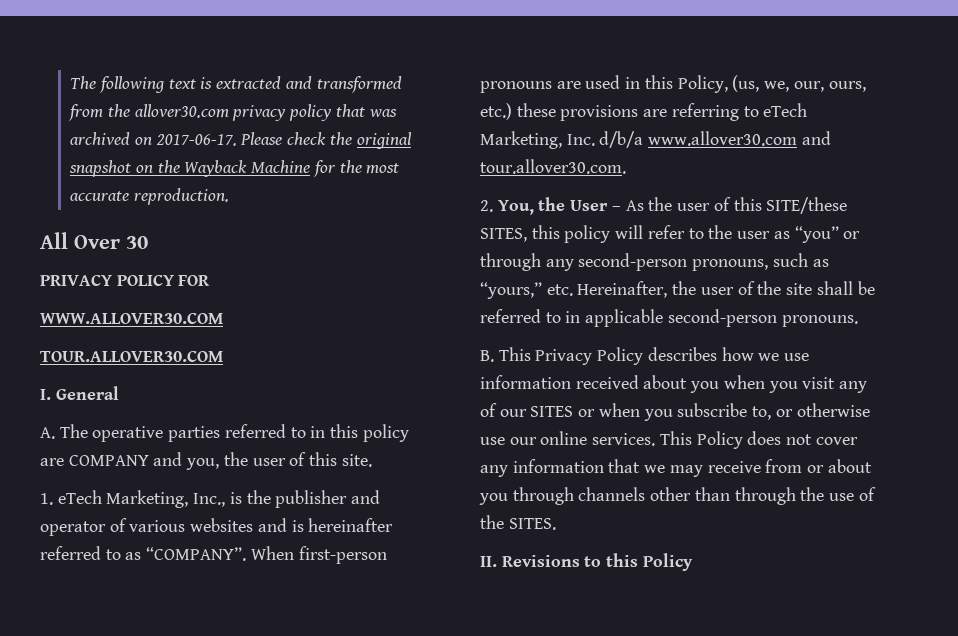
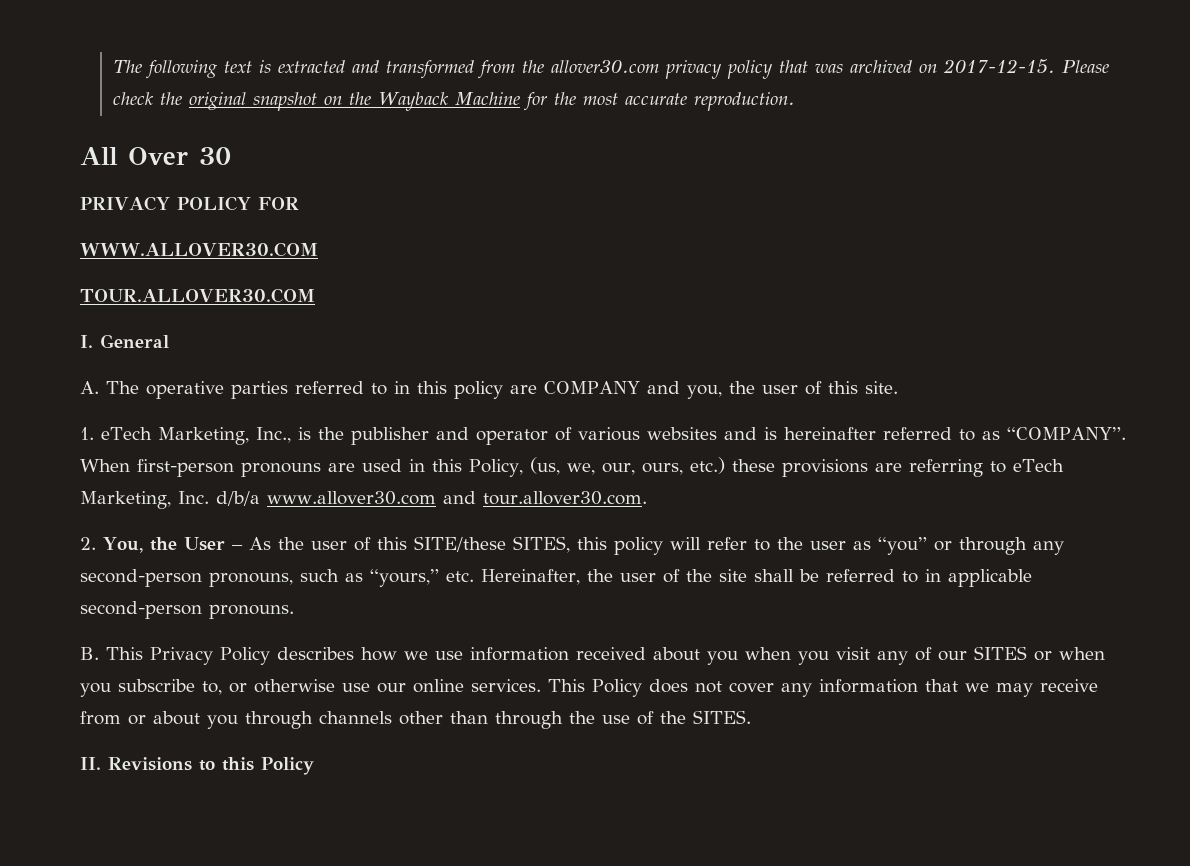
[155,134,237,146] 2017-06-17. -> [942,59,1055,74] 2017-12-15.

